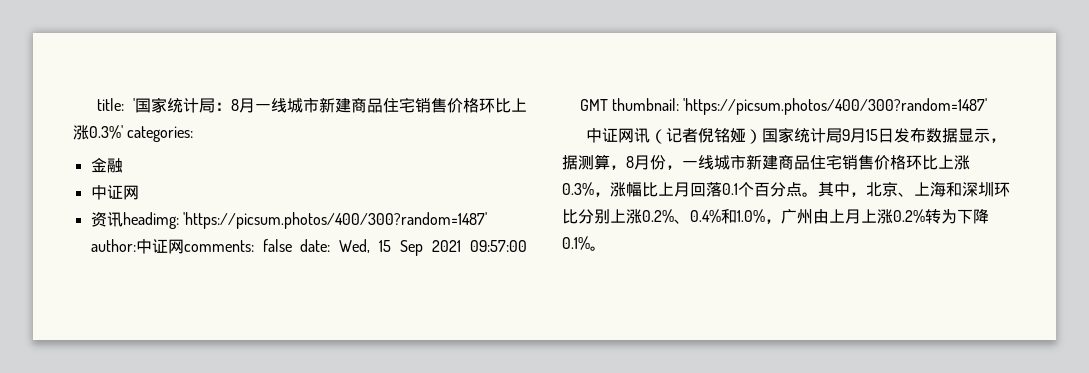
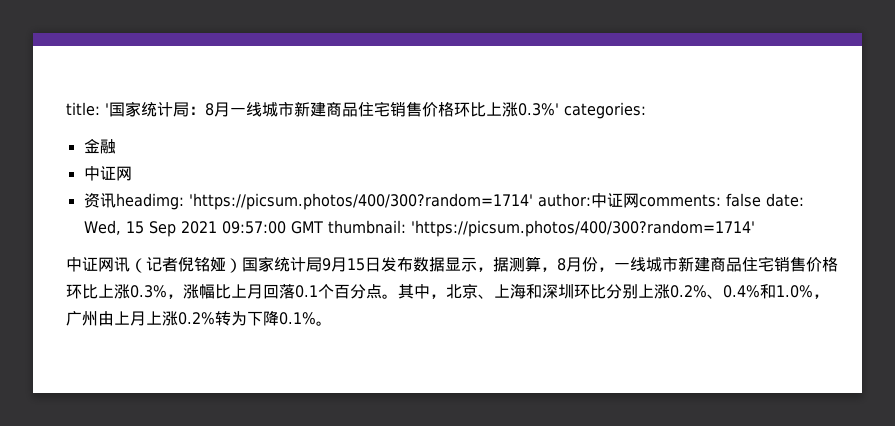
[182,212,487,229] 'https://picsum.photos/400/300?random=1487' -> [188,193,533,210] 'https://picsum.photos/400/300?random=1714'
[683,98,988,115] 'https://picsum.photos/400/300?random=1487' -> [410,220,755,237] 'https://picsum.photos/400/300?random=1714'

